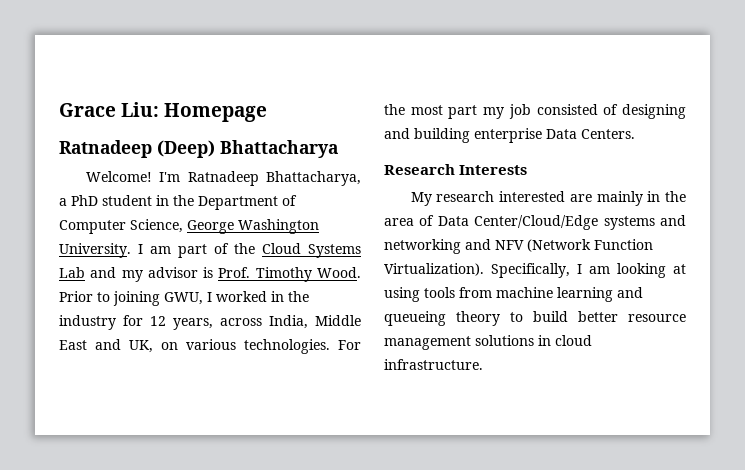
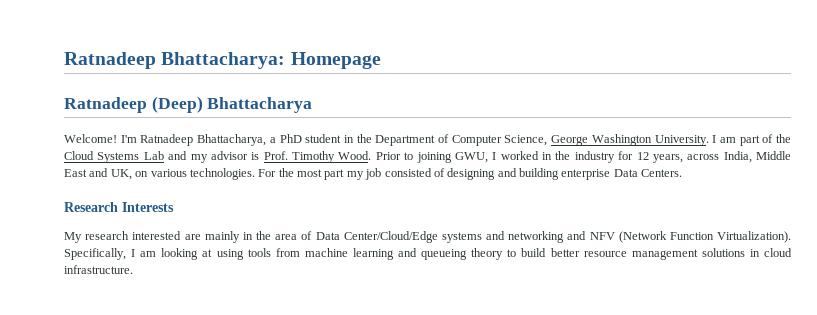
[59,102,160,117] Grace Liu: -> [64,52,286,69] Ratnadeep Bhattacharya:

